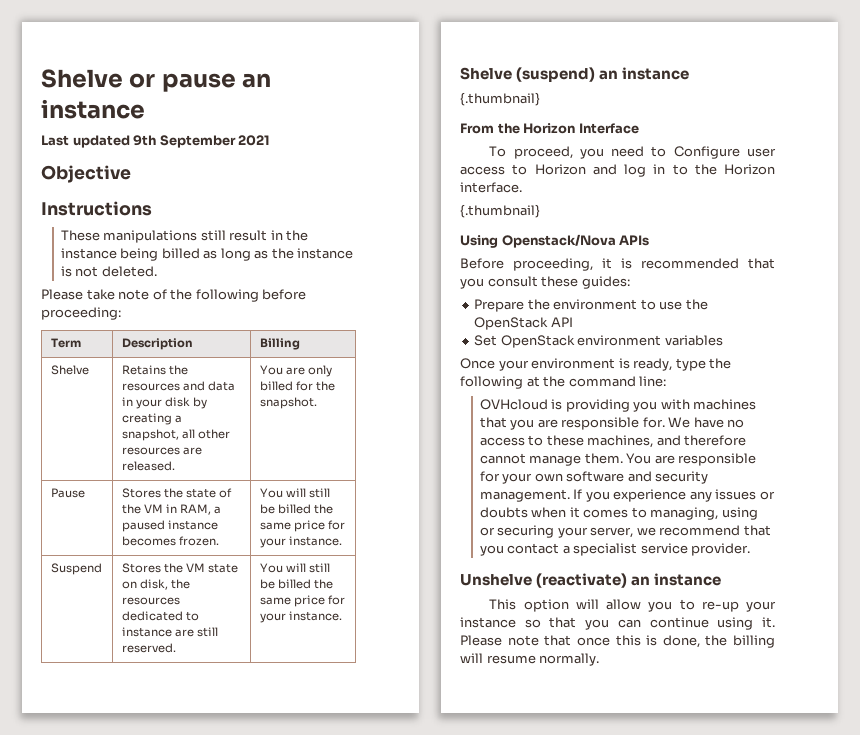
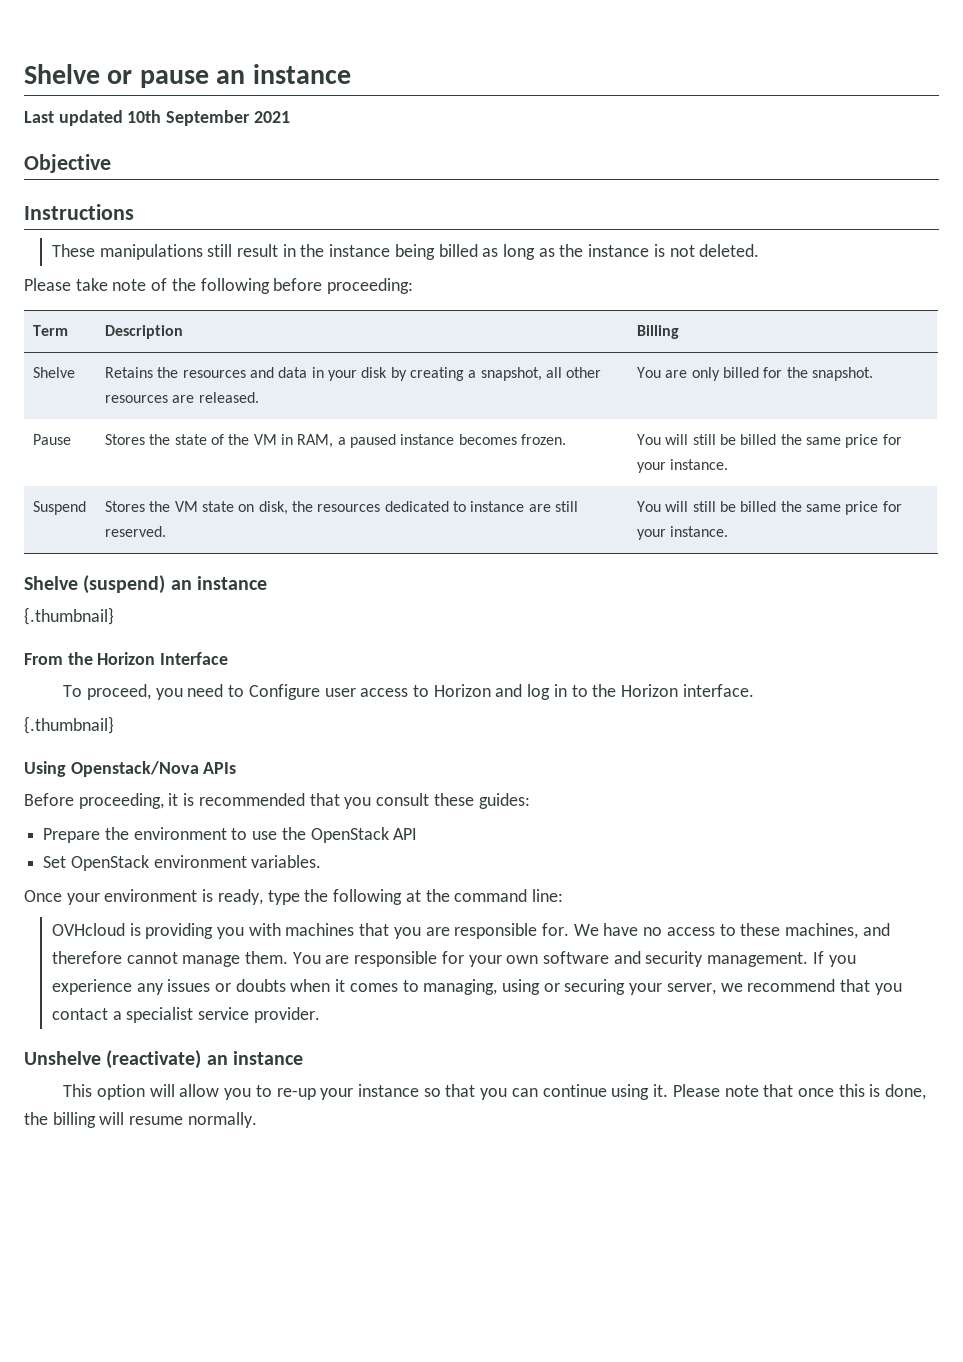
[133,135,157,146] 9th -> [127,110,162,123] 10th
[664,335,723,346] variables -> [251,855,322,868] variables.

